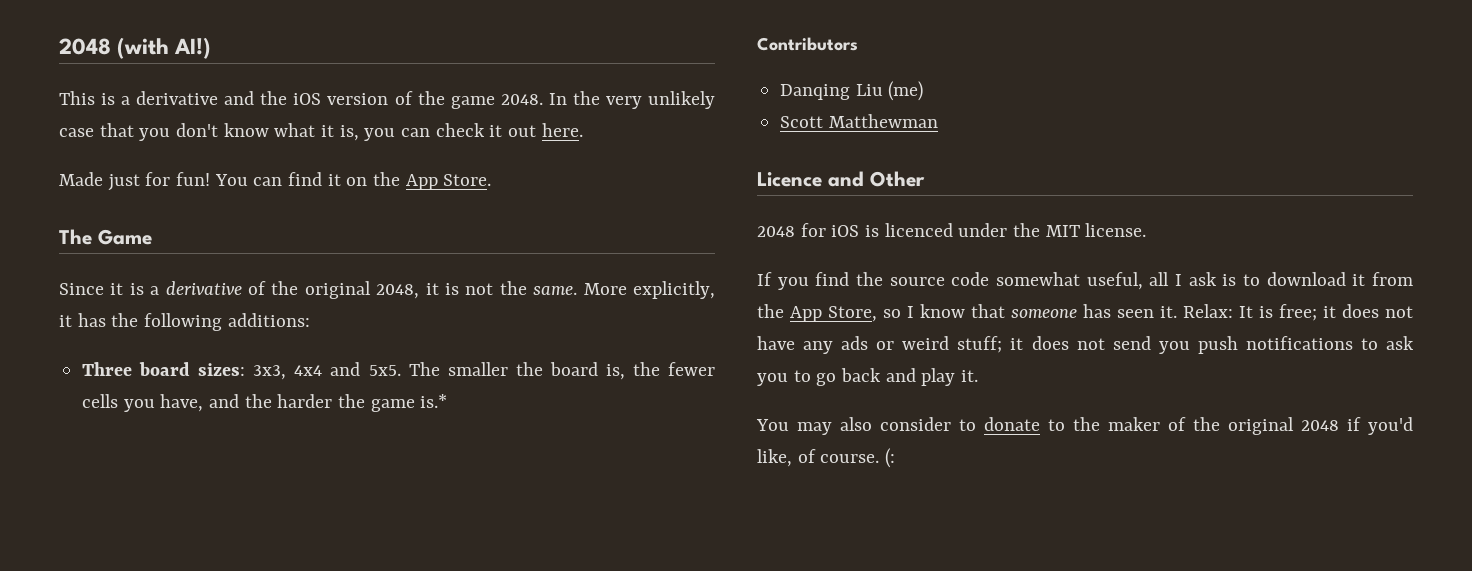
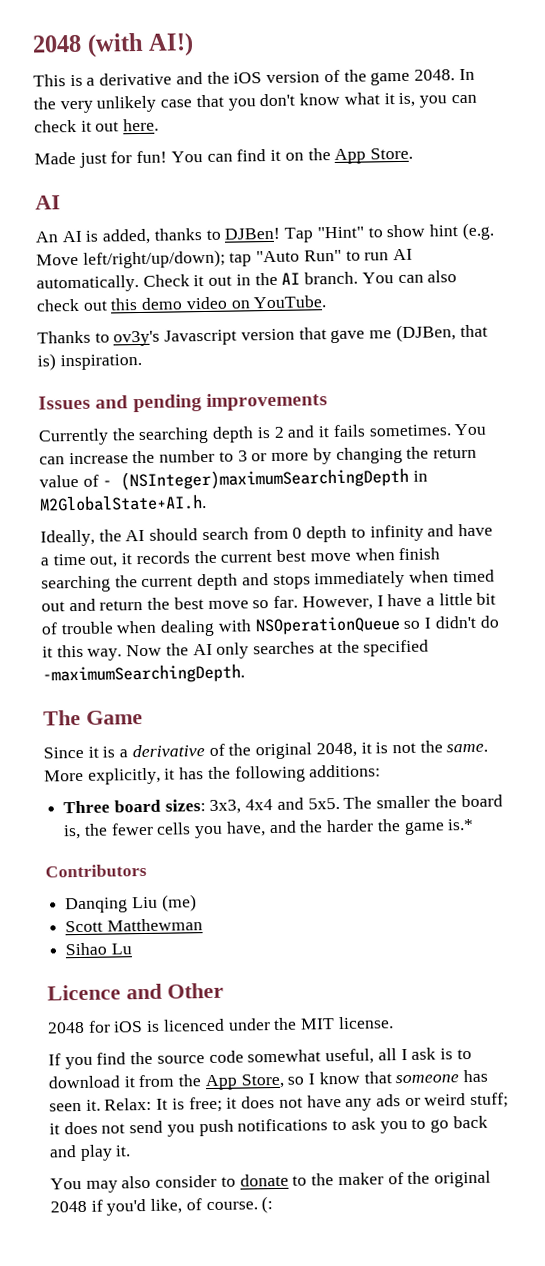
(492, 180) none -> [35,195,61,210] [35,222,494,245] [36,248,414,269] [36,270,458,293] [36,295,328,312] [37,324,488,347] [37,353,142,371] [38,392,328,413] [38,423,487,446] [39,446,477,465] [39,467,429,491] [39,494,207,512] [40,523,493,547] [40,547,441,568] [41,569,495,593] [41,592,497,612] [41,615,499,637] [42,639,430,661] [42,663,245,685] // AI // An AI is added, thanks to DJBen! Tap "Hint" to show hint (e.g. Move left/right/up/down); tap "Auto Run" to run AI automatically. Check it out in the AI branch. You can also check out this demo video on YouTube. // Thanks to ov3y's Javascript version that gave me (DJBen, that is) inspiration. // Issues and pending improvements // Currently the searching depth is 2 and it fails sometimes. You can increase the number to 3 or more by changing the return value of - (NSInteger)maximumSearchingDepth in M2GlobalState+AI.h. // Ideally, the AI should search from 0 depth to infinity and have a time out, it records the current best move when finish searching the current depth and stops immediately when timed out and return the best move so far. However, I have a little bit of trouble when dealing with NSOperationQueue so I didn't do it this way. Now the AI only searches at the specified -maximumSearchingDepth.
(938, 121) none -> [65,942,132,956] // Sihao Lu

